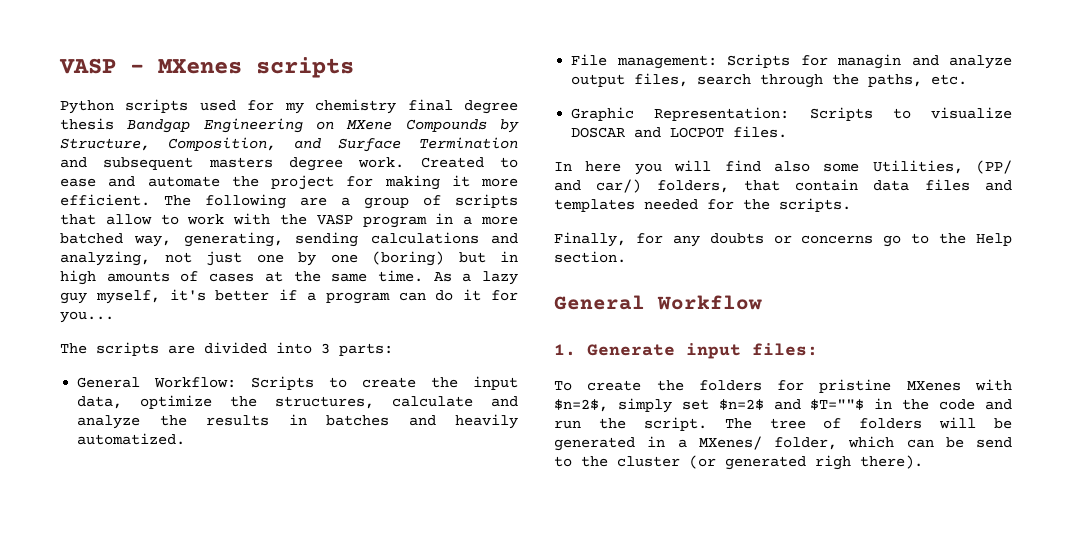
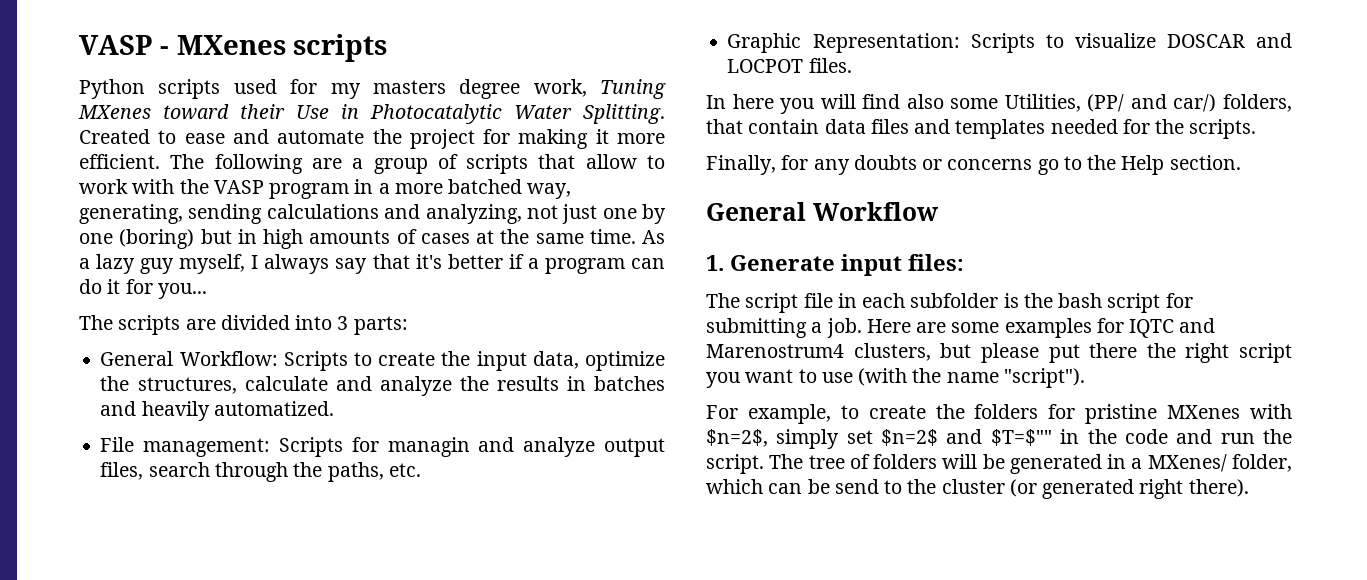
[315,99,518,114] [60,118,519,133] [60,137,518,152] [60,157,405,171] chemistry final degree thesis Bandgap Engineering on MXene Compounds by Structure, Composition, and Surface Termination and subsequent masters degree work. -> [372,79,666,99] [78,104,665,124] masters degree work, Tuning MXenes toward their Use in Photocatalytic Water Splitting.
(160, 297) none -> [251,254,410,274] I always say that
[554,381,572,391] To -> [706,293,1193,313] [706,318,1216,338] [706,343,1292,363] [706,368,1085,388] [706,404,859,424] The script file in each subfolder is the bash script for submitting a job. Here are some examples for IQTC and Marenostrum4 clusters, but please put there the right script you want to use (with the name "script"). // For example, to
[810,399,865,410] $T=""$ -> [990,429,1052,446] $T=$""
[815,455,851,470] righ -> [1139,479,1184,499] right

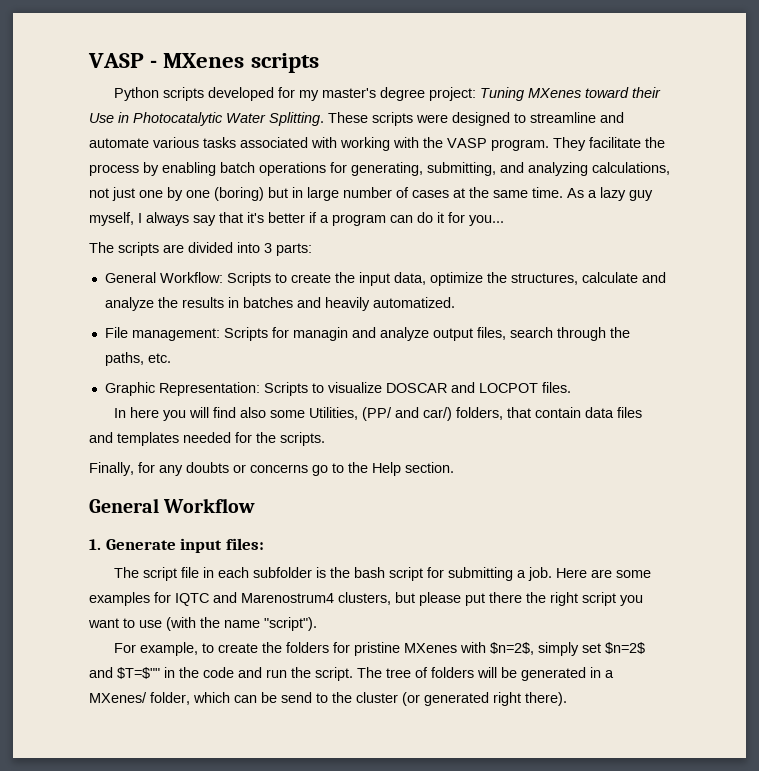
[233,79,277,94] used -> [208,87,275,101] developed
[372,79,587,99] masters degree work, -> [322,87,477,101] master's degree project:
[79,129,665,149] [79,154,665,174] [79,179,572,199] [79,204,522,224] Created to ease and automate the project for making it more efficient. The following are a group of scripts that allow to work with the VASP program in a more batched way, generating, sending calculations and analyzing, -> [328,112,624,126] [89,137,665,151] [89,162,670,176] These scripts were designed to streamline and automate various tasks associated with working with the VASP program. They facilitate the process by enabling batch operations for generating, submitting, and analyzing calculations,
[263,229,391,249] high amounts -> [307,187,392,201] large number

